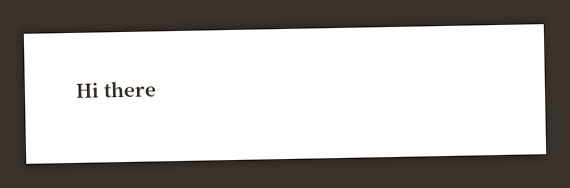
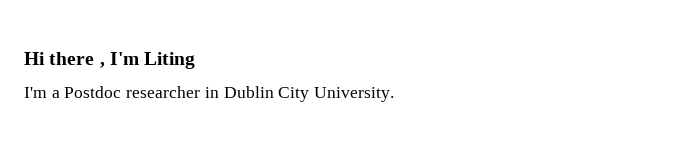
(158, 89) none -> [99,52,196,69] [24,86,395,102] , I'm Liting // I'm a Postdoc researcher in Dublin City University.

